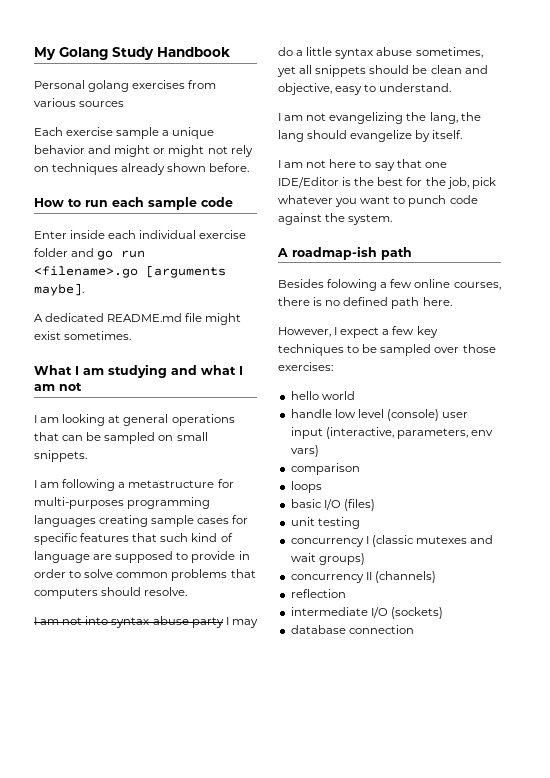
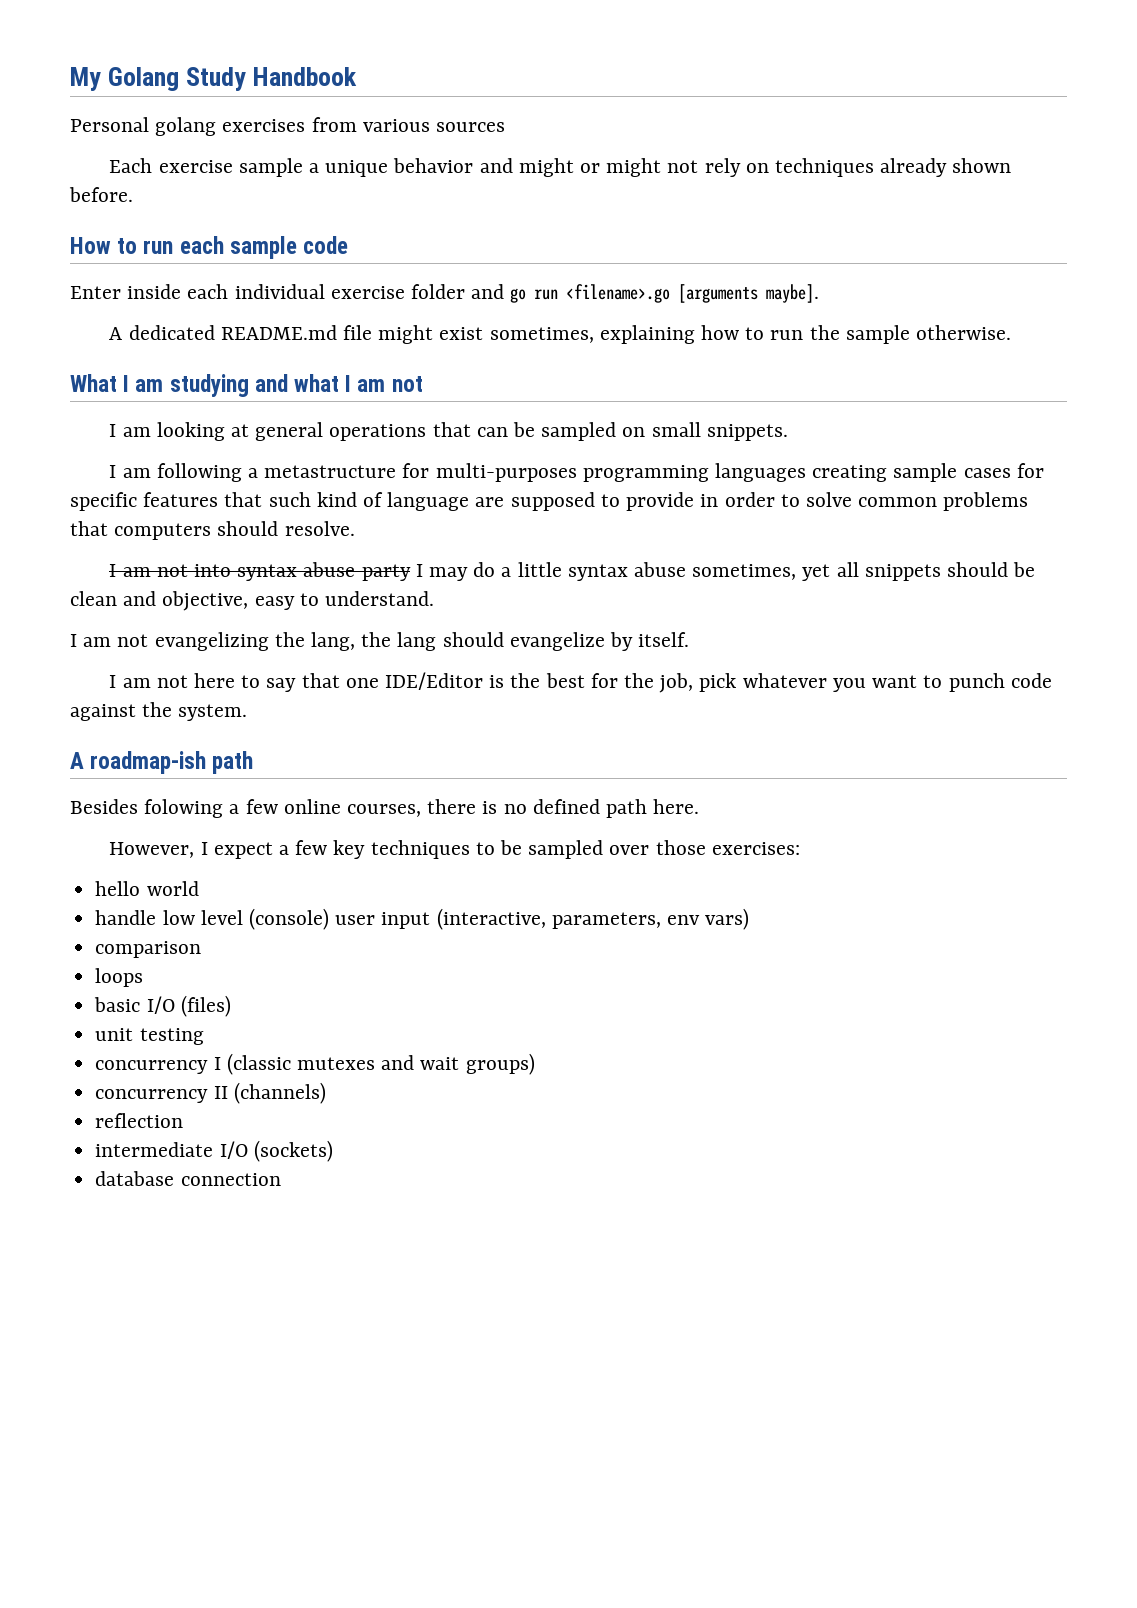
[64,331,132,340] sometimes. -> [489,325,1012,344] sometimes, explaining how to run the sample otherwise.

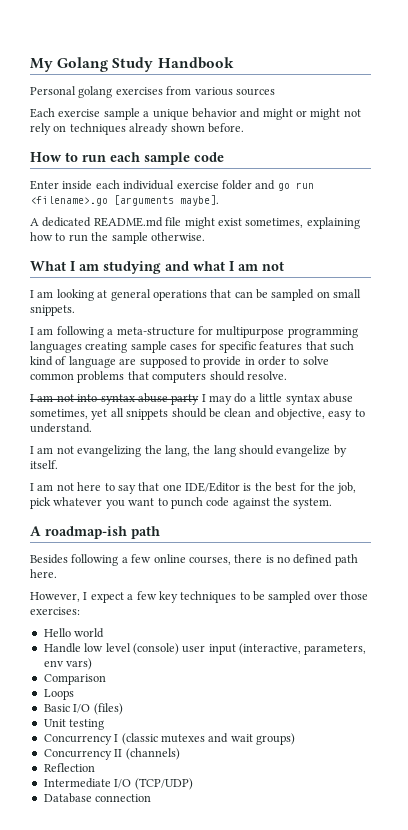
[264,463,577,482] metastructure for multi-purposes -> [116,326,285,338] meta-structure for multipurpose
[144,799,224,818] folowing -> [71,554,119,566] following
[95,881,141,896] hello -> [43,628,71,637] Hello
[95,910,157,925] handle -> [43,643,81,653] Handle
[95,941,202,958] [95,968,144,987] [94,997,141,1012] comparison // loops // basic -> [43,674,106,685] [43,689,74,700] [43,704,70,712] Comparison // Loops // Basic
[95,1028,134,1041] unit -> [43,719,66,727] Unit
[95,1060,209,1074] concurrency -> [43,734,112,745] Concurrency
[95,1089,209,1103] concurrency -> [43,749,112,760] Concurrency
[95,1113,184,1128] [95,1140,333,1162] [95,1171,175,1186] reflection // intermediate I/O (sockets) // database -> [43,763,95,772] [43,778,193,790] [43,793,92,803] Reflection // Intermediate I/O (TCP/UDP) // Database

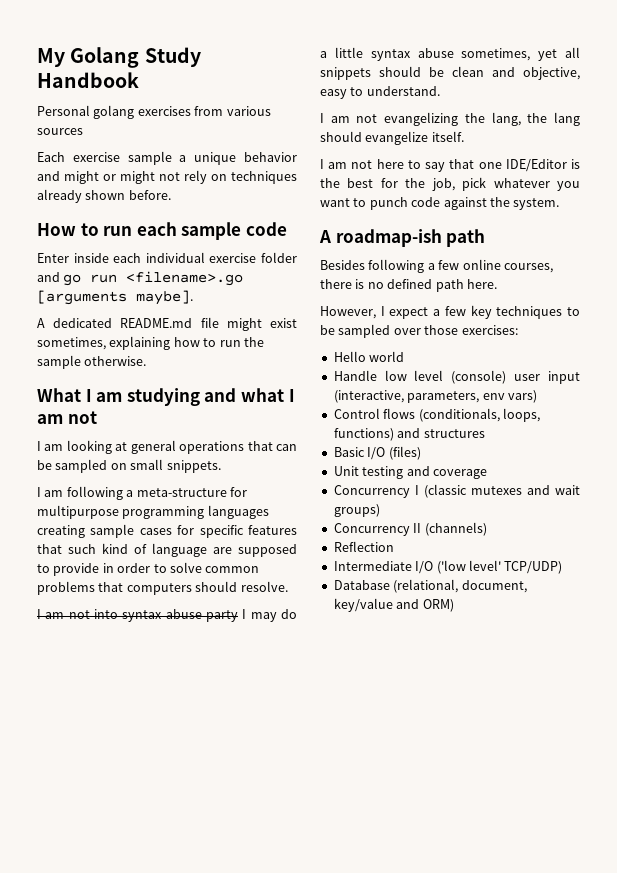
[333,445,347,457] by -> (429, 138) none
[43,674,106,685] [43,689,74,700] Comparison // Loops -> [333,408,540,422] [333,428,485,441] Control flows (conditionals, loops, functions) and structures
(105, 724) none -> [406,466,487,479] and coverage
[134,778,193,790] [43,793,152,803] (TCP/UDP) // Database connection -> [436,560,563,574] [333,579,527,593] [333,598,454,612] ('low level' TCP/UDP) // Database (relational, document, key/value and ORM)

